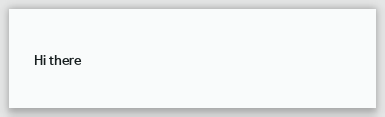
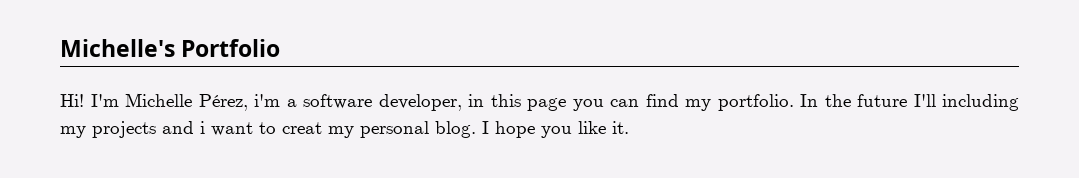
[34,55,83,65] Hi there -> [60,39,281,57] [60,93,1019,111] [60,121,629,138] Michelle's Portfolio // Hi! I'm Michelle Pérez, i'm a software developer, in this page you can find my portfolio. In the future I'll including my projects and i want to creat my personal blog. I hope you like it.

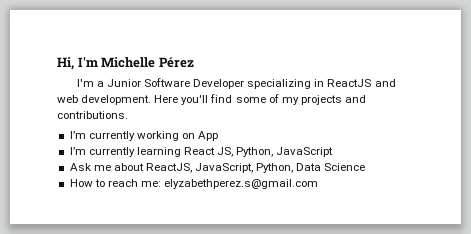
[60,39,281,57] [60,93,1019,111] [60,121,629,138] Michelle's Portfolio // Hi! I'm Michelle Pérez, i'm a software developer, in this page you can find my portfolio. In the future I'll including my projects and i want to creat my personal blog. I hope you like it. -> [57,57,194,70] [76,78,396,89] [57,94,366,105] [57,111,128,119] [69,131,219,141] [69,147,334,157] [69,163,366,173] [69,179,319,189] Hi, I'm Michelle Pérez // I'm a Junior Software Developer specializing in ReactJS and web development. Here you'll find some of my projects and contributions. // I’m currently working on App // I’m currently learning React JS, Python, JavaScript // Ask me about ReactJS, JavaScript, Python, Data Science // How to reach me: elyzabethperez.s@gmail.com

